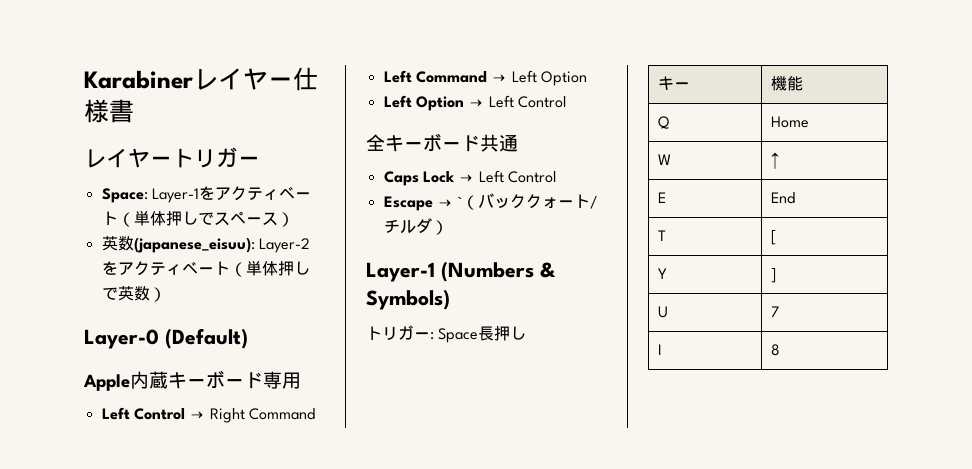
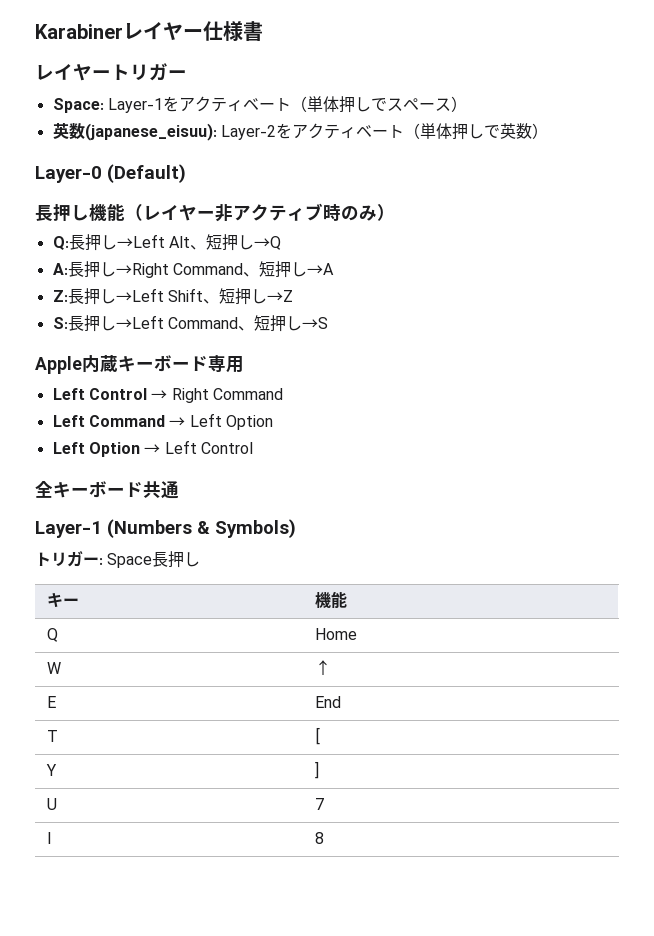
(248, 338) none -> [35,203,395,222] [52,234,281,251] [52,261,334,278] [52,288,293,305] [52,315,328,332] // 長押し機能（レイヤー非アクティブ時のみ） // Q:長押し→Left Alt、短押し→Q // A:長押し→Right Command、短押し→A // Z:長押し→Left Shift、短押し→Z // S:長押し→Left Command、短押し→S
[383,170,556,186] [383,193,599,211] [383,218,448,235] // Caps Lock → Left Control // Escape → `（バッククォート/チルダ） -> (179, 490) none

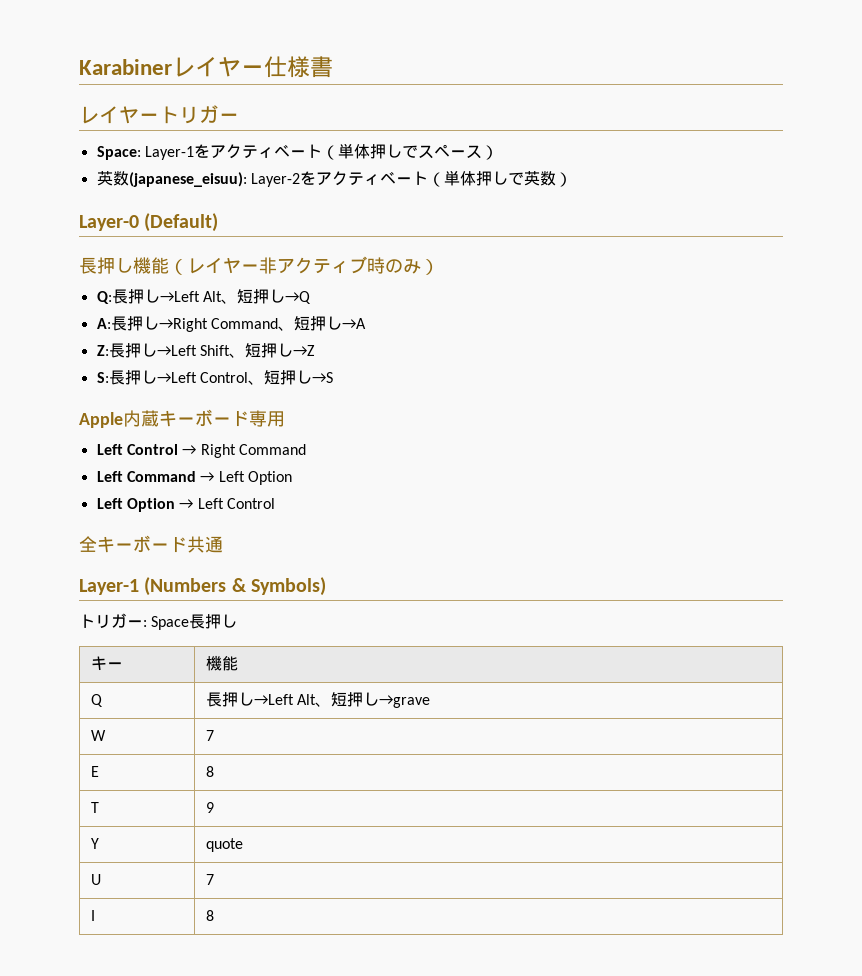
[167,317,238,329] Command -> [199,372,248,383] Control
[315,628,358,640] Home -> [206,692,431,708] 長押し→Left Alt、短押し→grave
[315,660,332,675] ↑ -> [206,730,215,741] 7
[315,696,342,708] End -> [206,766,215,777] 8
[315,727,321,745] [ -> [206,802,215,813] 9
[315,761,320,779] ] -> [206,838,244,852] quote

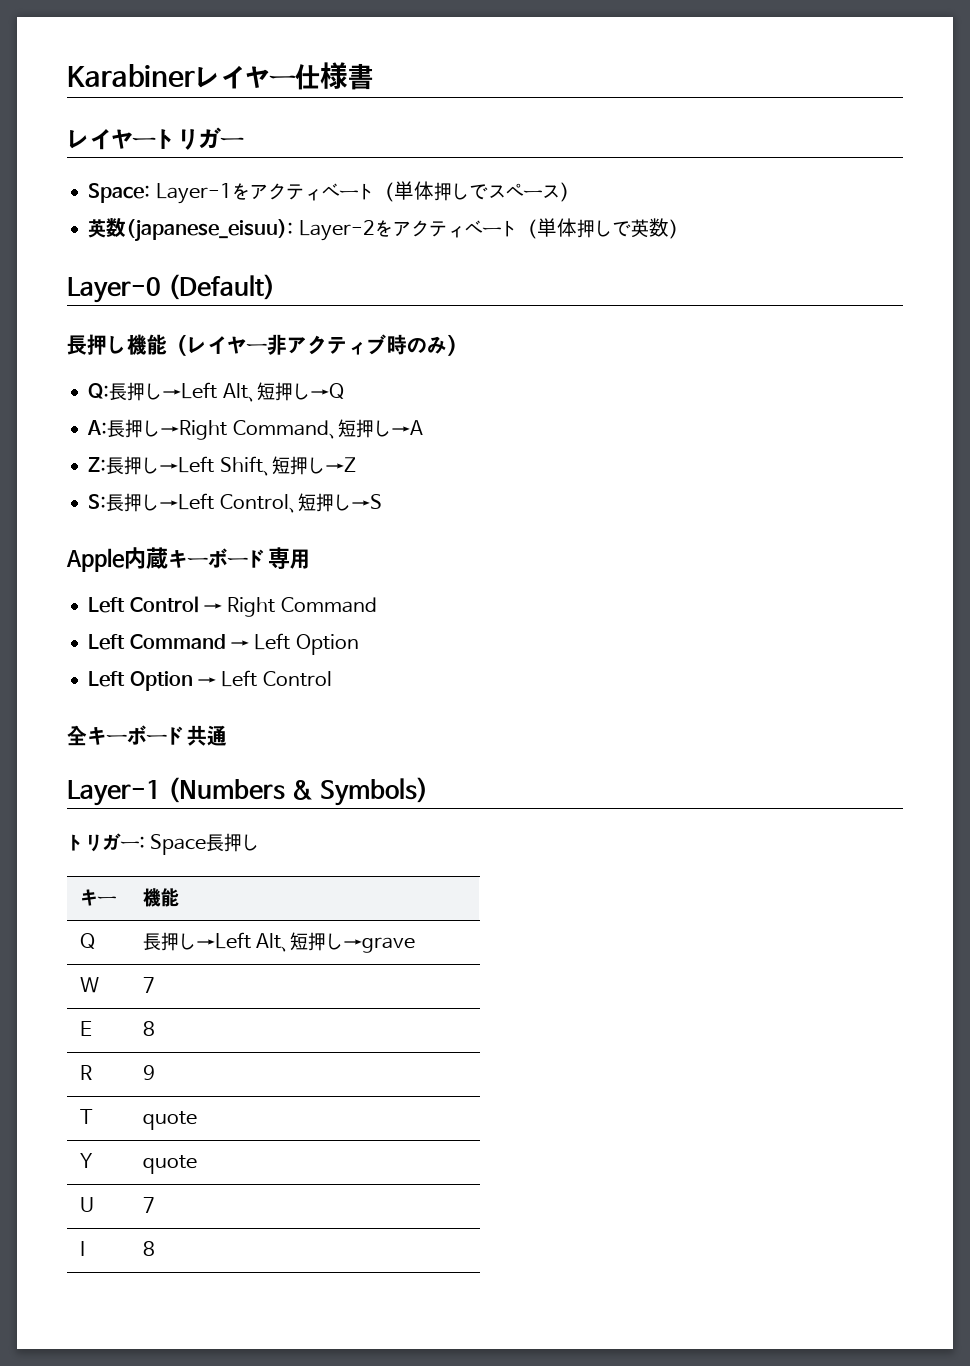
(215, 771) none -> [80,1065,93,1080] [143,1065,156,1080] // R | 9
[206,802,215,813] 9 -> [143,1111,198,1130] quote

